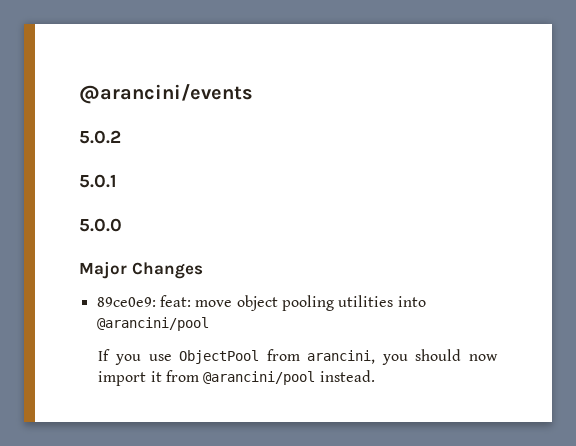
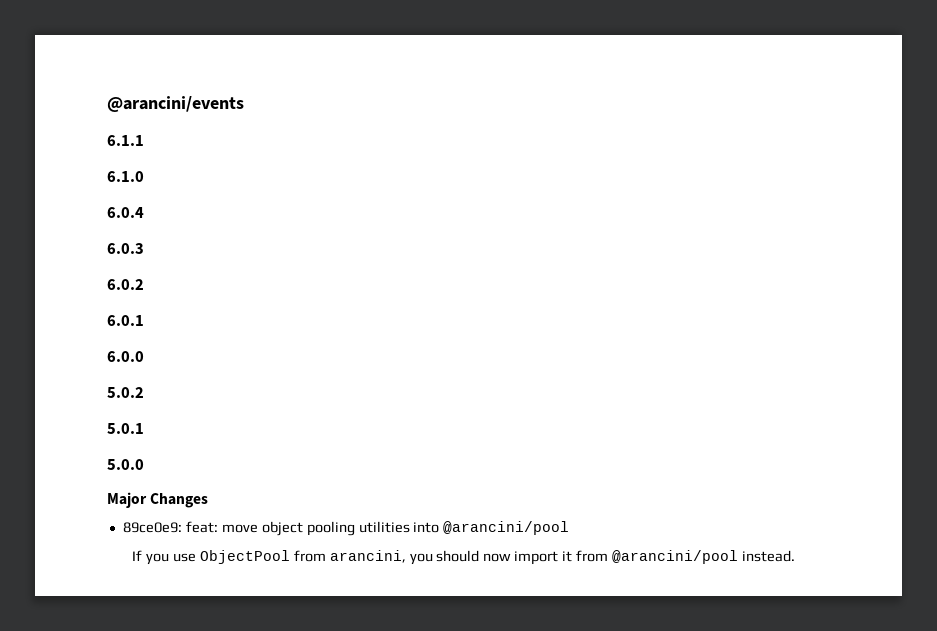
(253, 94) none -> [107,135,144,146] [107,171,144,182] [107,207,144,218] [107,243,144,254] [107,279,144,290] [107,315,144,326] [107,351,144,362] // 6.1.1 // 6.1.0 // 6.0.4 // 6.0.3 // 6.0.2 // 6.0.1 // 6.0.0

